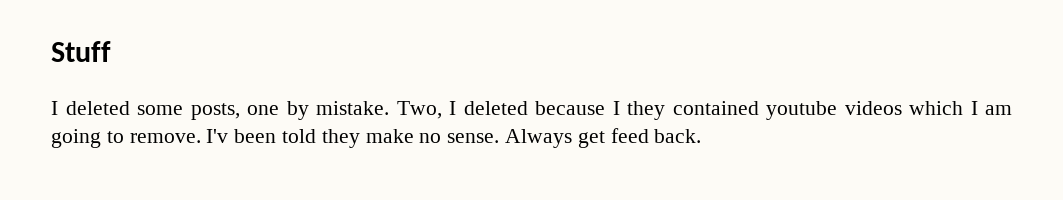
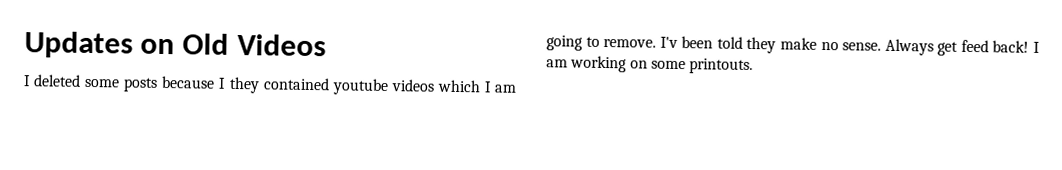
[51,41,111,62] Stuff -> [24,31,326,59] Updates on Old Videos
[190,101,528,120] posts, one by mistake. Two, I deleted -> [123,77,159,92] posts
[654,129,702,143] back. -> [992,40,1040,53] [546,55,754,75] back! I am working on some printouts.

